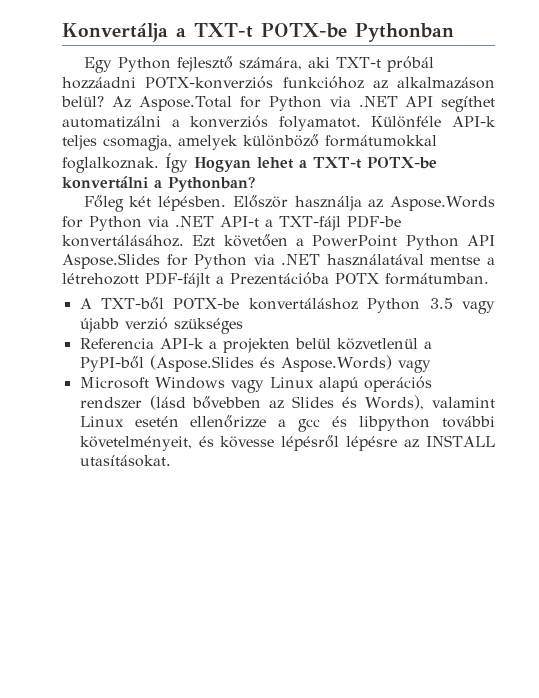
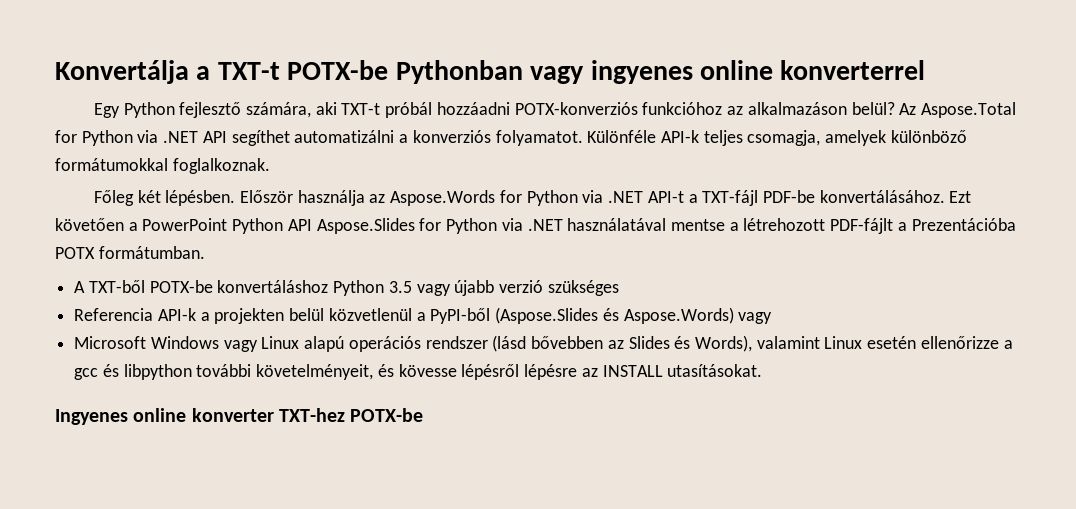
(454, 32) none -> [530,60,926,84] vagy ingyenes online konverterrel
[165,153,437,173] [62,176,255,192] Így Hogyan lehet a TXT-t POTX-be konvertálni a Pythonban? -> (270, 166) none
(171, 461) none -> [55,408,424,425] // Ingyenes online konverter TXT-hez POTX-be

